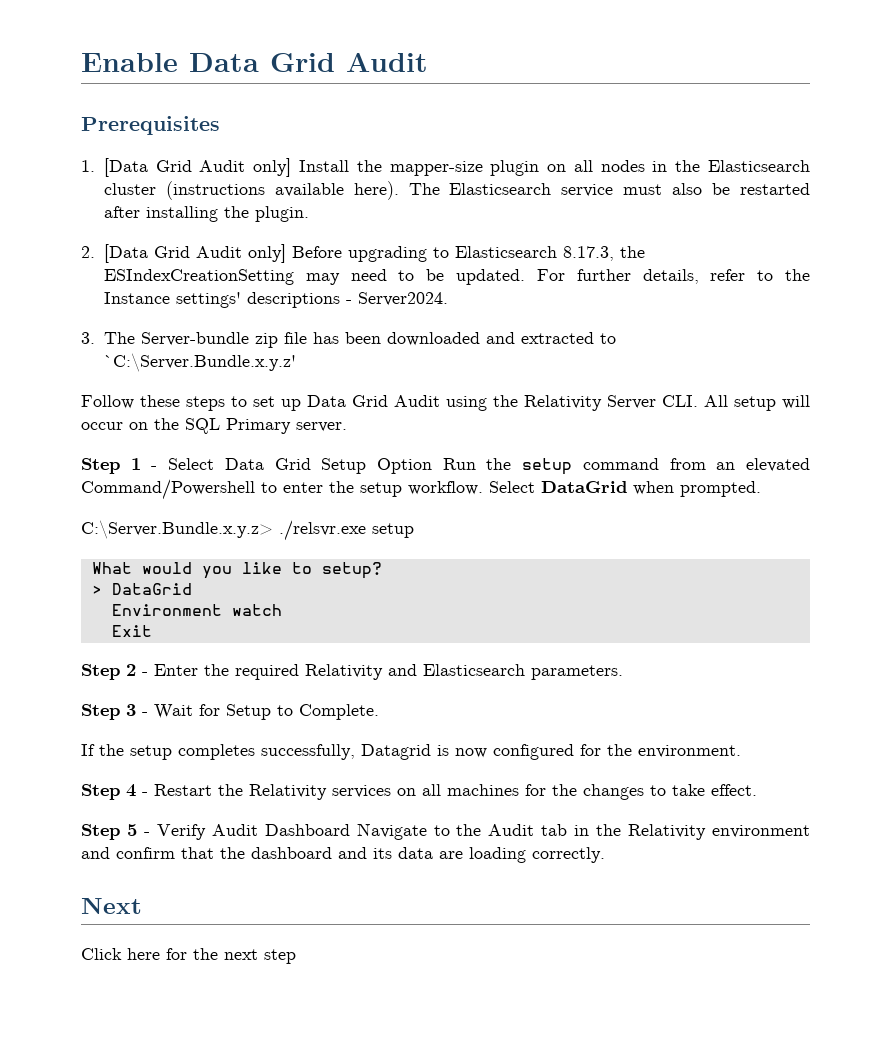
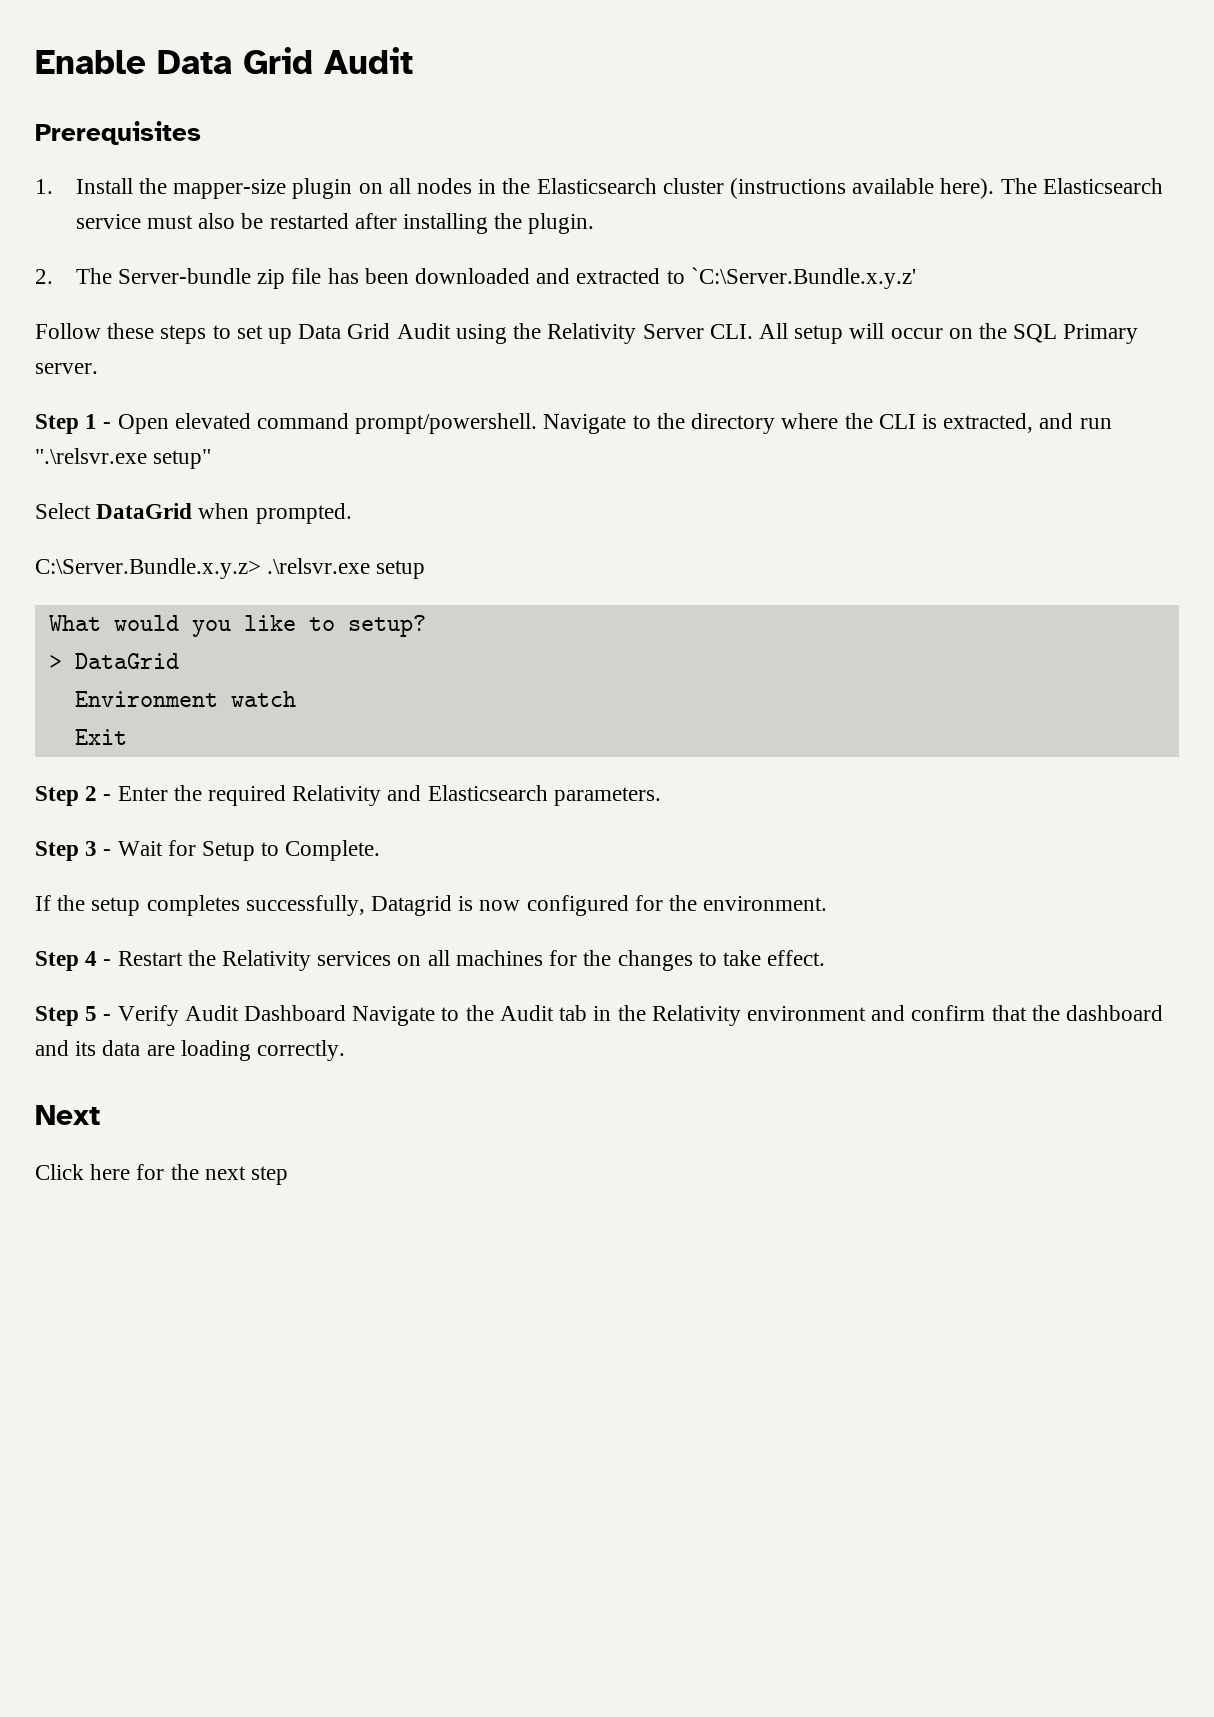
[103,158,292,177] [Data Grid Audit only] -> (53, 186) none
[103,244,645,263] [103,269,810,285] [103,292,448,308] [81,332,95,344] [Data Grid Audit only] Before upgrading to Elasticsearch 8.17.3, the ESIndexCreationSetting may need to be updated. For further details, refer to the Instance settings' descriptions - Server2024. // 3. -> (53, 276) none
[168,458,810,475] [81,479,483,500] Select Data Grid Setup Option Run the setup command from an elevated Command/Powershell to enter the setup workflow. -> [117,413,1112,434] [35,448,212,469] Open elevated command prompt/powershell. Navigate to the directory where the CLI is extracted, and run ".\relsvr.exe setup" //
[279,520,366,541] ./relsvr.exe -> [267,558,371,574] .\relsvr.exe

